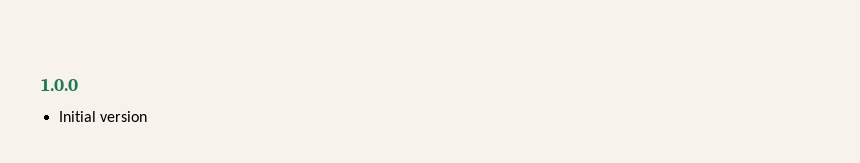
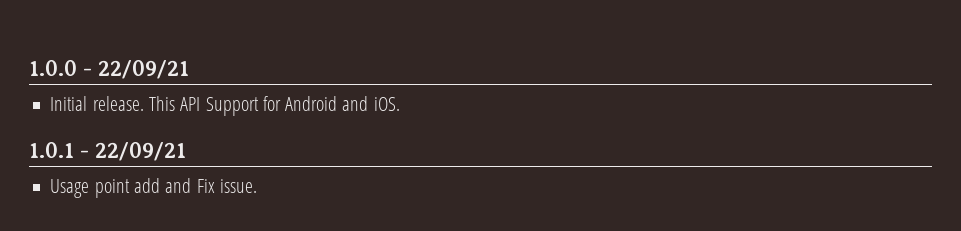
(78, 84) none -> [83,60,189,79] - 22/09/21
[99,111,147,122] version -> [92,96,400,116] [29,142,186,161] [50,178,257,198] release. This API Support for Android and iOS. // 1.0.1 - 22/09/21 // Usage point add and Fix issue.

